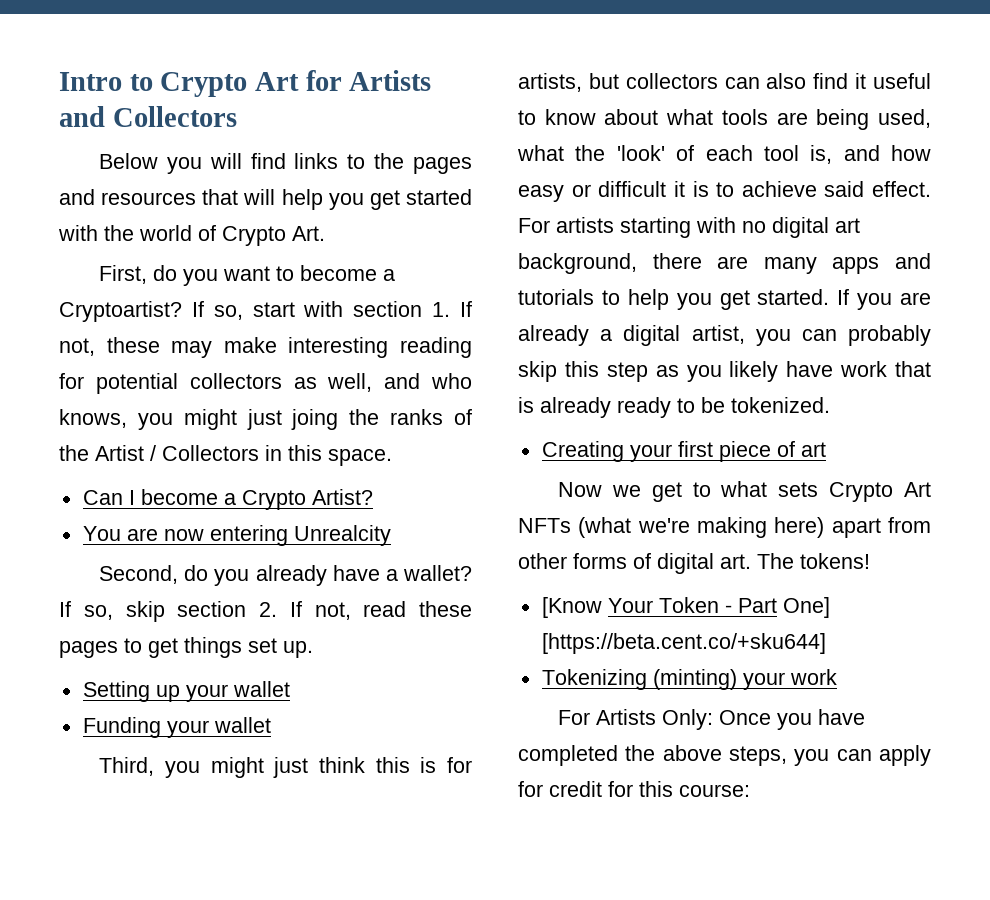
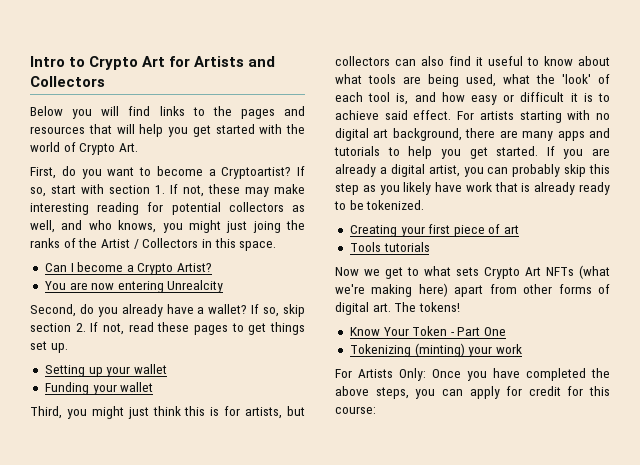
(826, 449) none -> [349,242,430,252] // Tools tutorials
[541,597,602,618] [Know -> [349,327,380,336] Know
[782,597,830,618] [541,633,826,654] One] [https://beta.cent.co/+sku644] -> [484,327,507,336] One

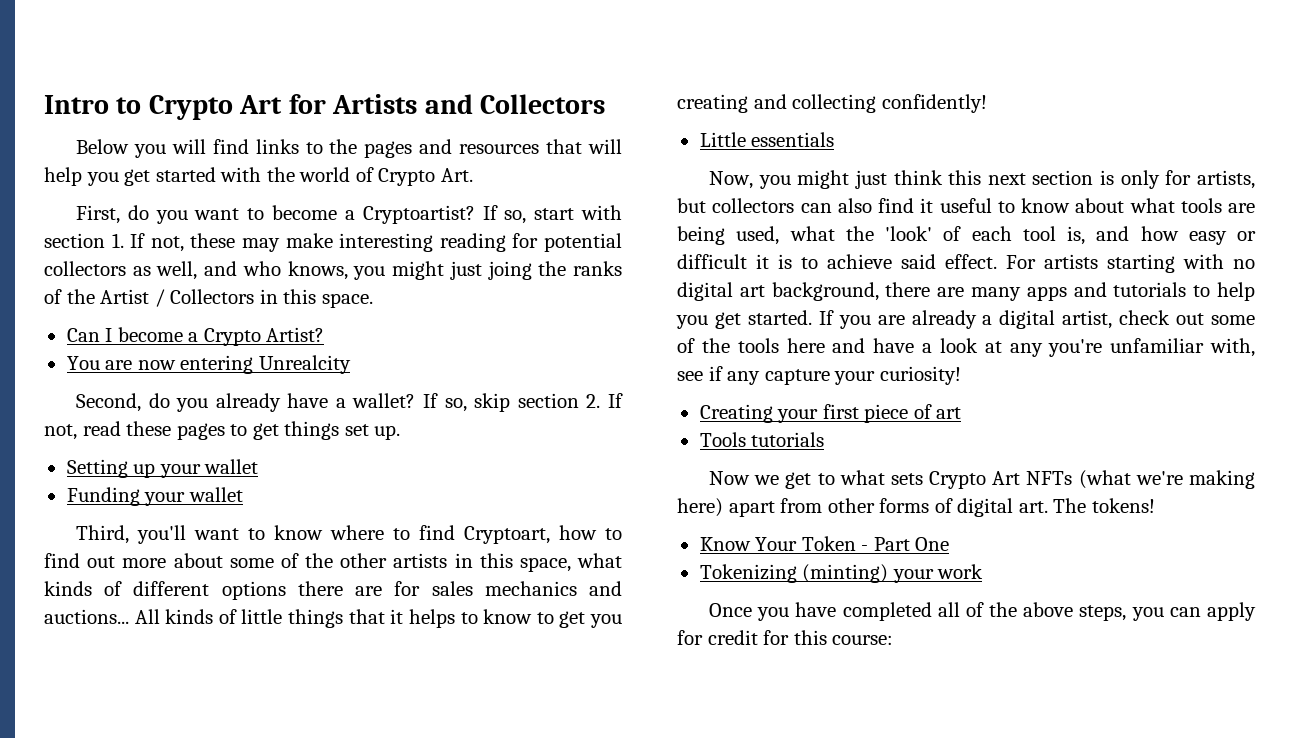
(62, 412) none -> [136,525,622,544] [44,553,623,572] [44,581,622,600] [44,609,623,628] [677,94,987,113] [699,132,835,147] [708,171,753,189] you'll want to know where to find Cryptoart, how to find out more about some of the other artists in this space, what kinds of different options there are for sales mechanics and auctions... All kinds of little things that it helps to know to get you creating and collecting confidently! // Little essentials // Now,
[210,407,220,416] is -> [987,170,1160,189] next section is only
[463,164,610,177] [335,182,610,195] [334,200,425,210] you can probably skip this step as you likely have work that is already ready to be tokenized. -> [1119,310,1255,325] [677,338,1255,357] [677,366,961,385] check out some of the tools here and have a look at any you're unfamiliar with, see if any capture your curiosity!
[335,368,426,381] For Artists Only: -> (984, 571) none
(586, 374) none -> [937,602,984,617] all of

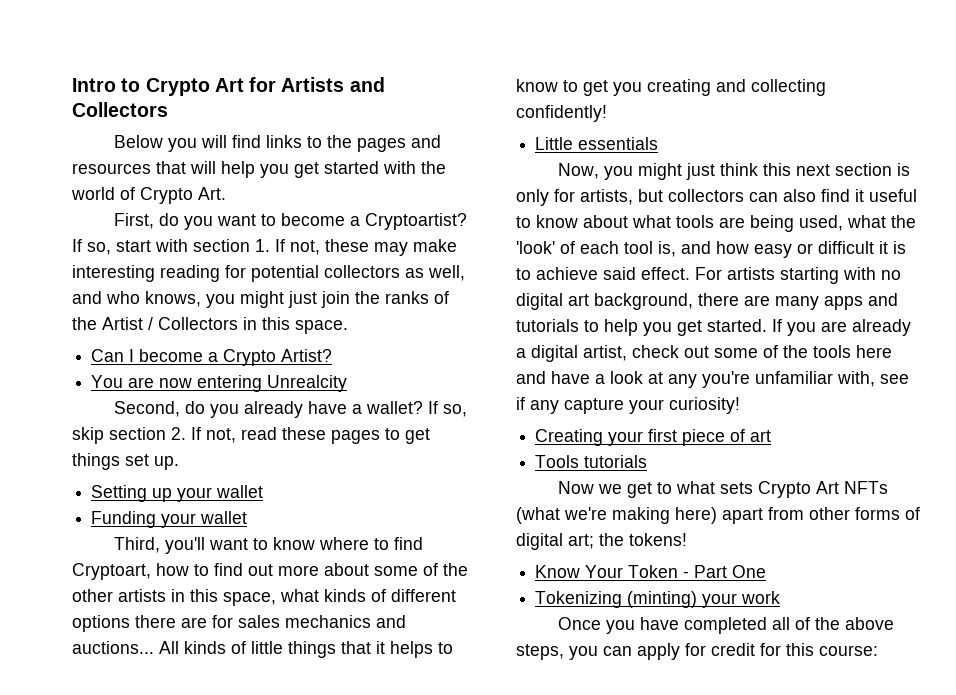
[487,261,532,280] joing -> [321,291,350,308] join
[1018,498,1087,513] art. The -> [568,533,624,549] art; the

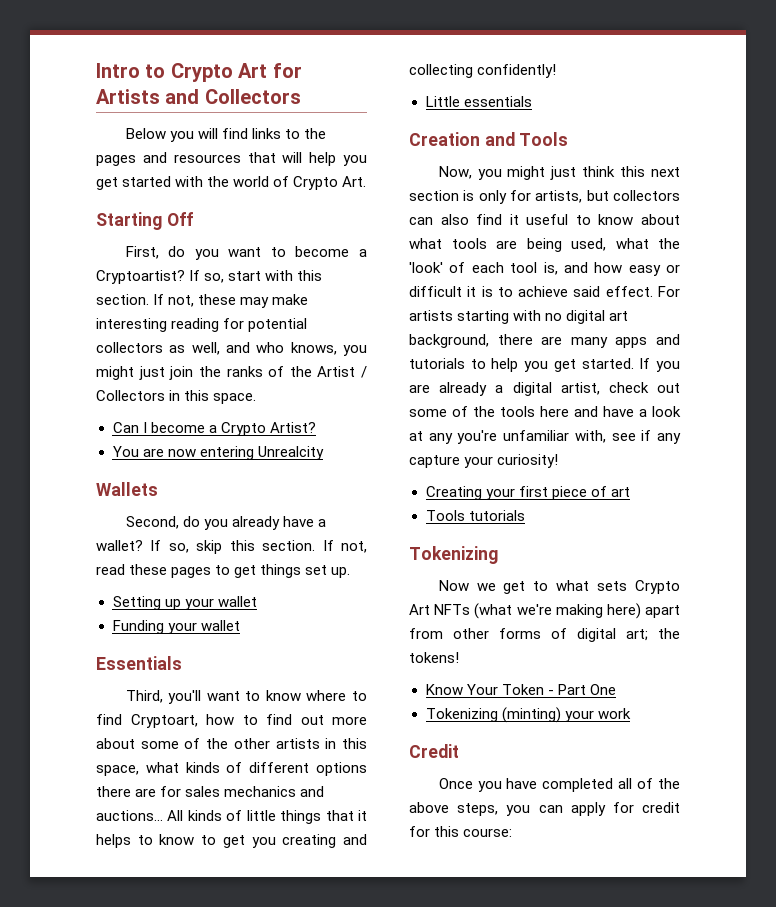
(226, 193) none -> [96,212,193,230] // Starting Off
[193,239,270,252] section 1. -> [297,270,323,281] [96,294,149,305] this section.
(348, 383) none -> [96,482,158,496] // Wallets
[109,427,186,440] section 2. -> [229,540,316,551] this section.
(248, 517) none -> [96,656,182,670] // Essentials
(659, 143) none -> [409,132,569,146] // Creation and Tools
(648, 461) none -> [409,546,498,564] // Tokenizing
(781, 597) none -> [409,744,459,758] // Credit

